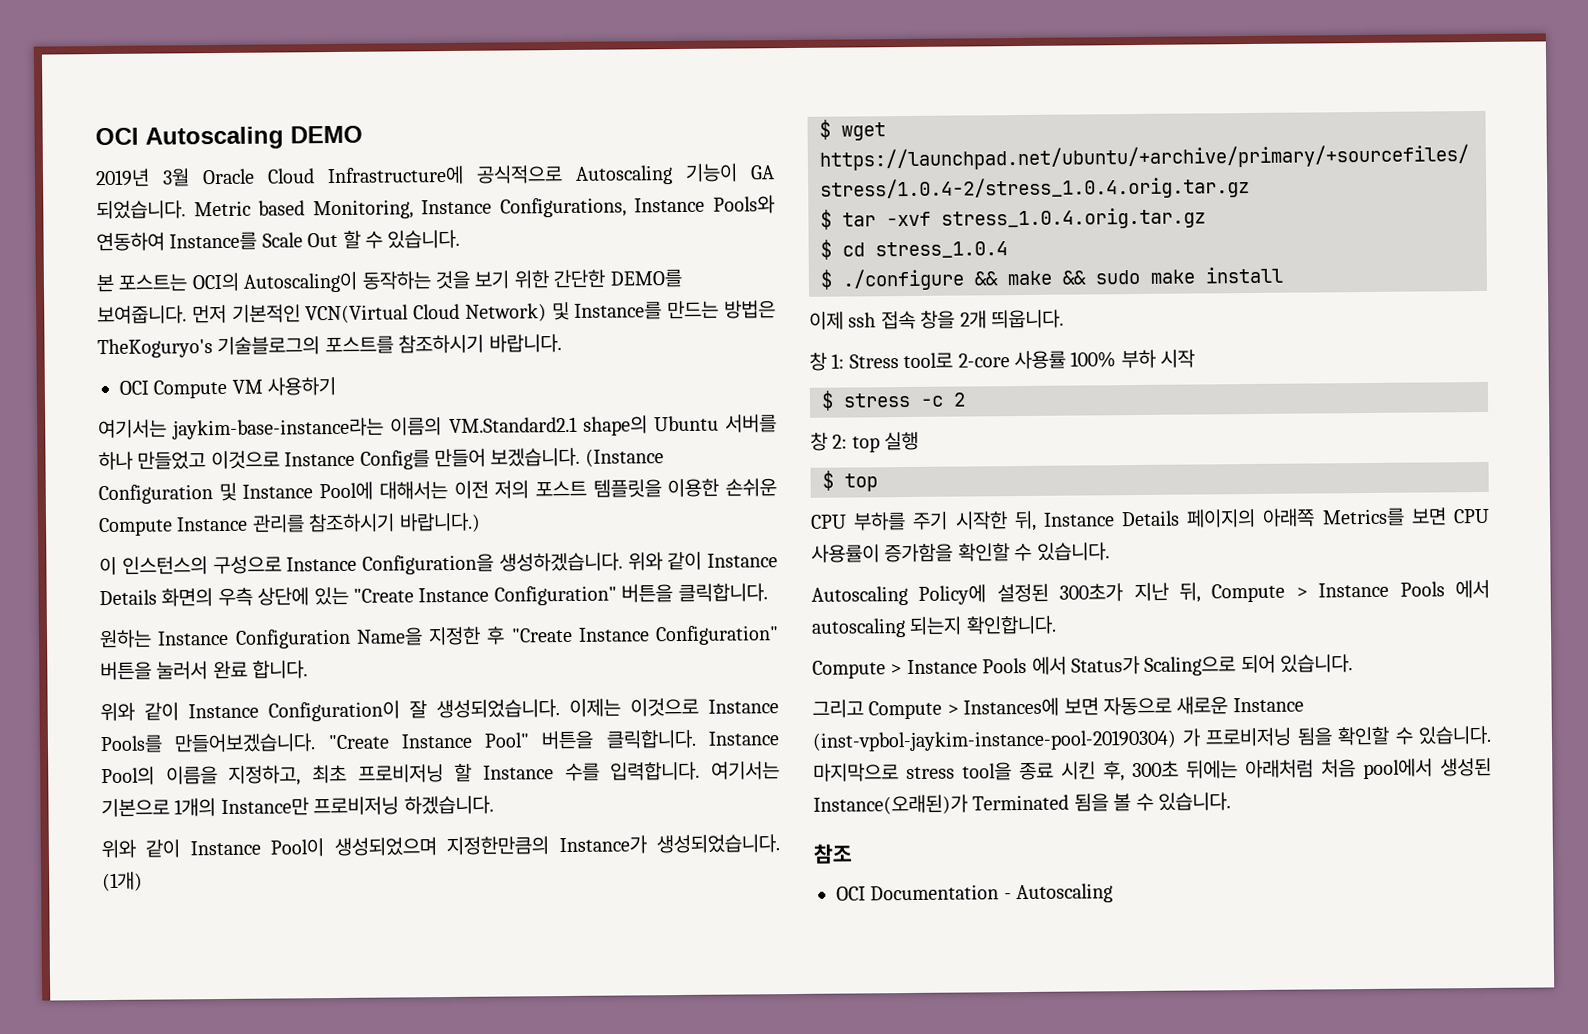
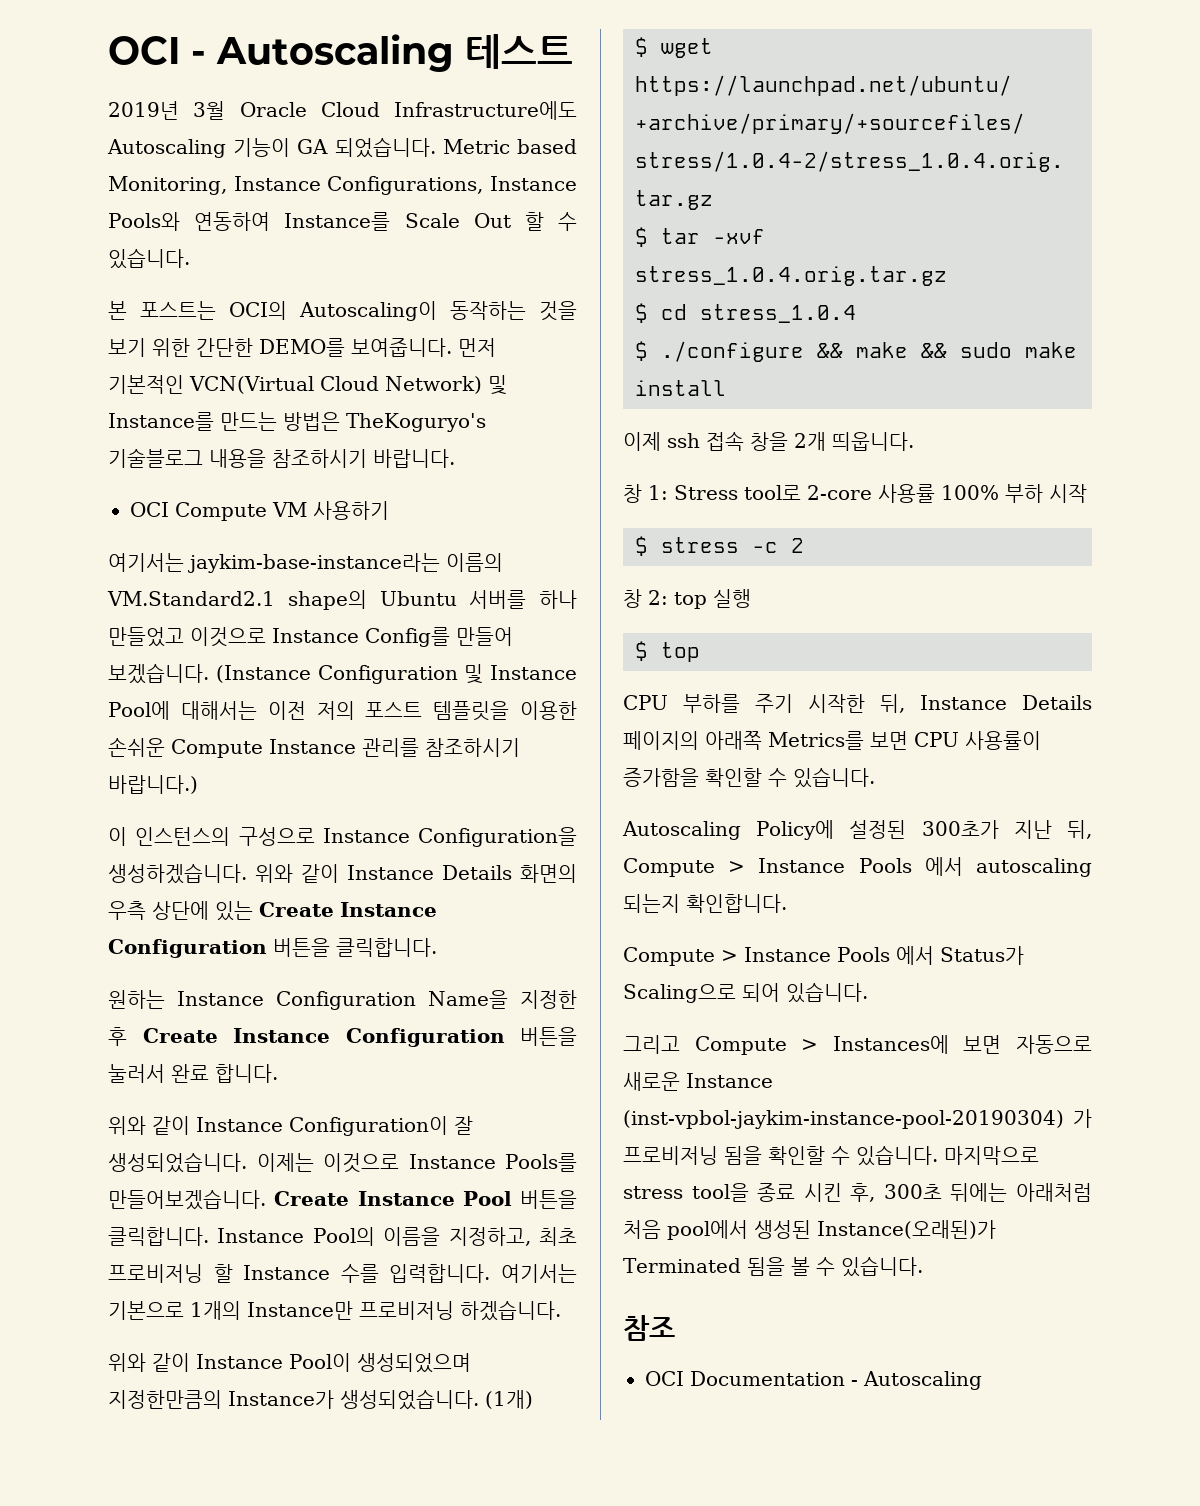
[95,125,363,150] OCI Autoscaling DEMO -> [108,34,573,72] OCI - Autoscaling 테스트
[327,165,563,186] Infrastructure에 공식적으로 -> [394,101,577,120] Infrastructure에도
[217,335,394,356] 기술블로그의 포스트를 -> [108,448,266,468] 기술블로그 내용을
[353,585,617,606] "Create Instance Configuration" -> [259,902,437,917] [108,939,267,958] Create Instance Configuration
[510,625,779,646] "Create Instance Configuration" -> [142,1028,505,1047] Create Instance Configuration
[327,732,530,750] "Create Instance Pool" -> [274,1191,512,1206] Create Instance Pool

